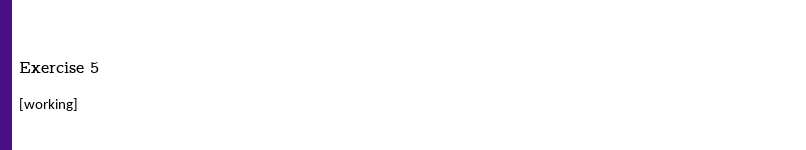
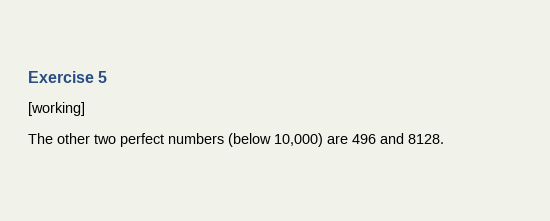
(78, 104) none -> [28,133,444,147] // The other two perfect numbers (below 10,000) are 496 and 8128.

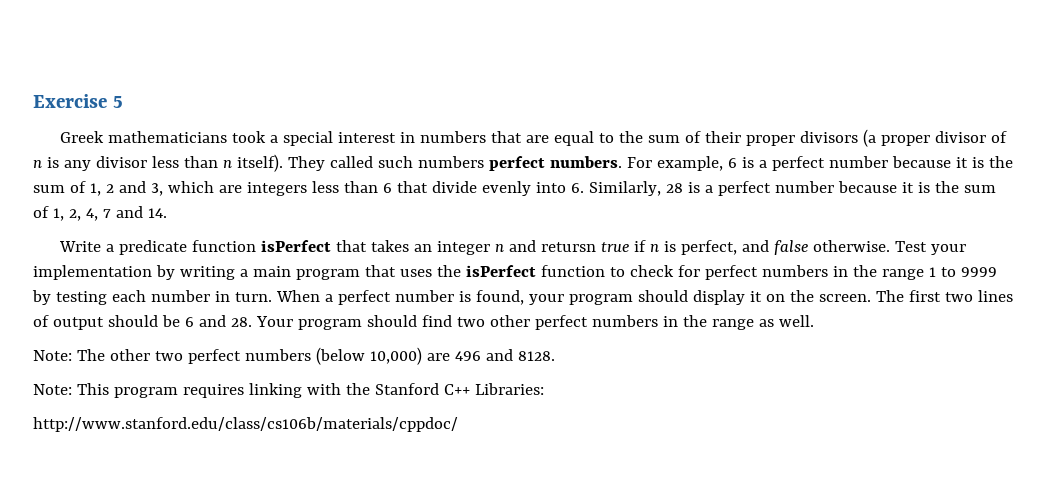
[28,102,85,116] [working] // -> [60,129,1008,147] [33,154,1013,172] [33,181,996,196] [33,206,167,221] [59,240,967,255] [33,265,997,280] [32,290,1013,305] [33,315,814,330] [33,350,72,361] Greek mathematicians took a special interest in numbers that are equal to the sum of their proper divisors (a proper divisor of n is any divisor less than n itself). They called such numbers perfect numbers. For example, 6 is a perfect number because it is the sum of 1, 2 and 3, which are integers less than 6 that divide evenly into 6. Similarly, 28 is a perfect number because it is the sum of 1, 2, 4, 7 and 14. // Write a predicate function isPerfect that takes an integer n and retursn true if n is perfect, and false otherwise. Test your implementation by writing a main program that uses the isPerfect function to check for perfect numbers in the range 1 to 9999 by testing each number in turn. When a perfect number is found, your program should display it on the screen. The first two lines of output should be 6 and 28. Your program should find two other perfect numbers in the range as well. // Note:
(444, 139) none -> [33,383,544,398] [33,417,458,432] // Note: This program requires linking with the Stanford C++ Libraries: // http://www.stanford.edu/class/cs106b/materials/cppdoc/

